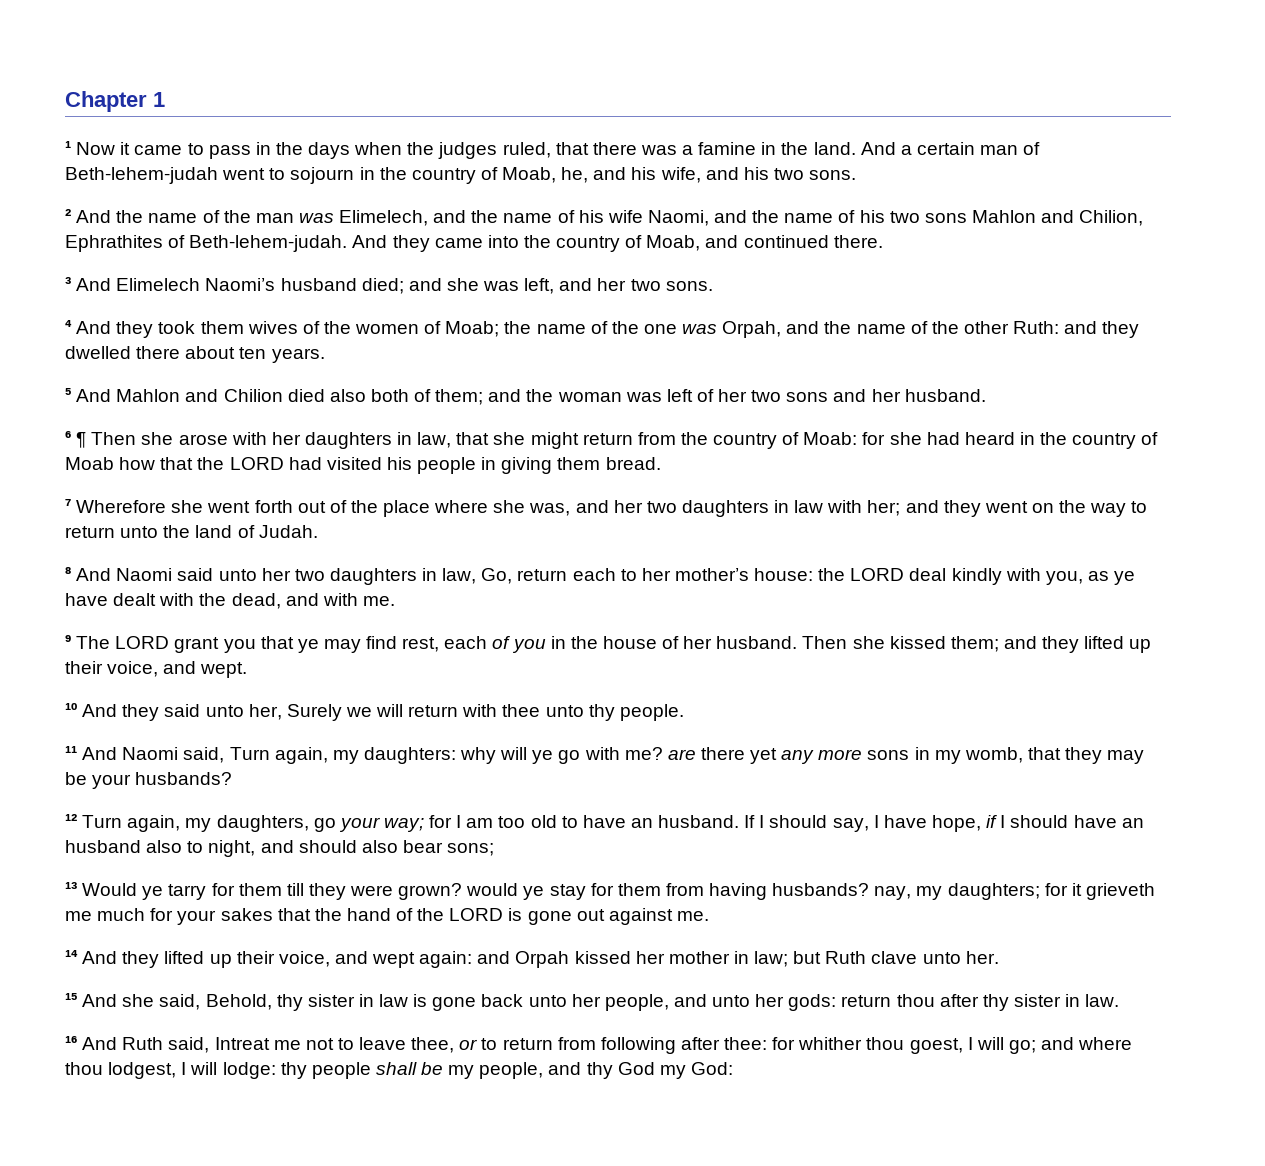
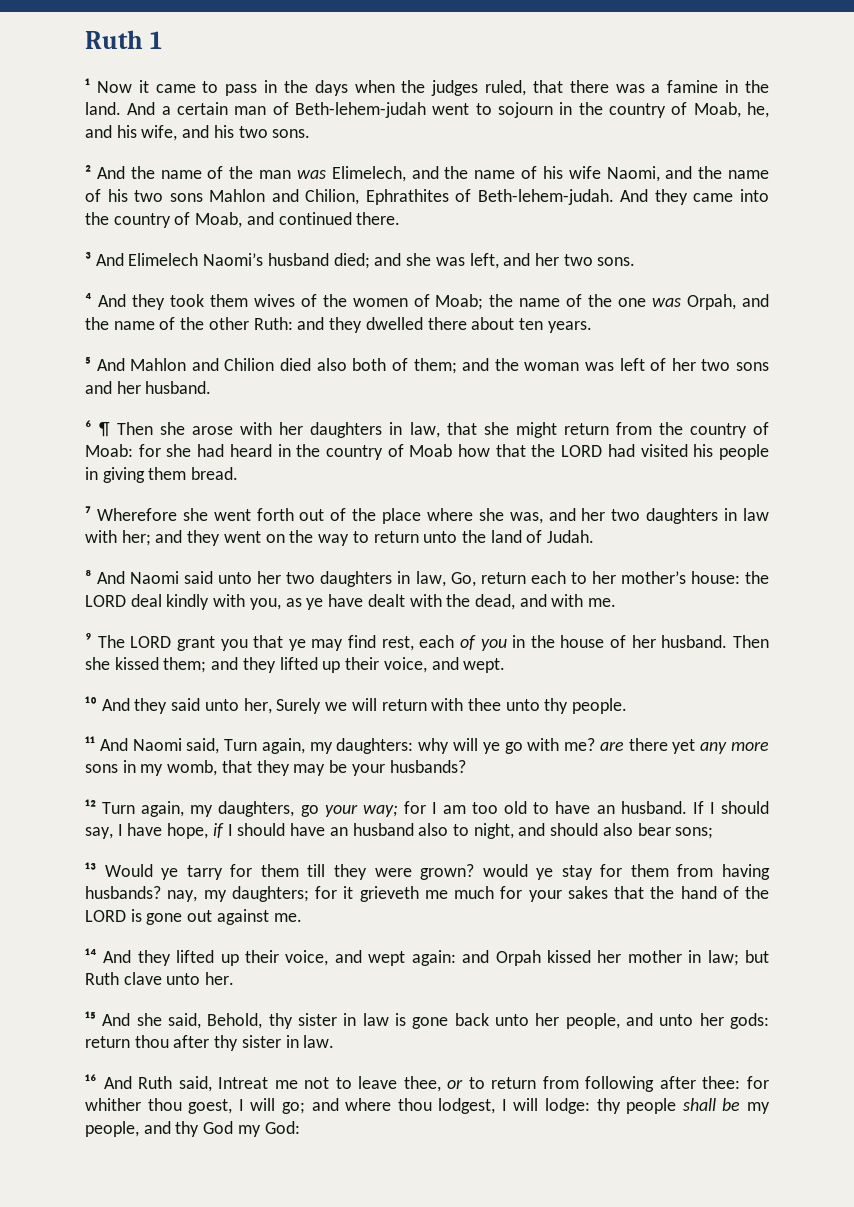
[65,91,147,112] Chapter -> [85,30,143,49] Ruth

